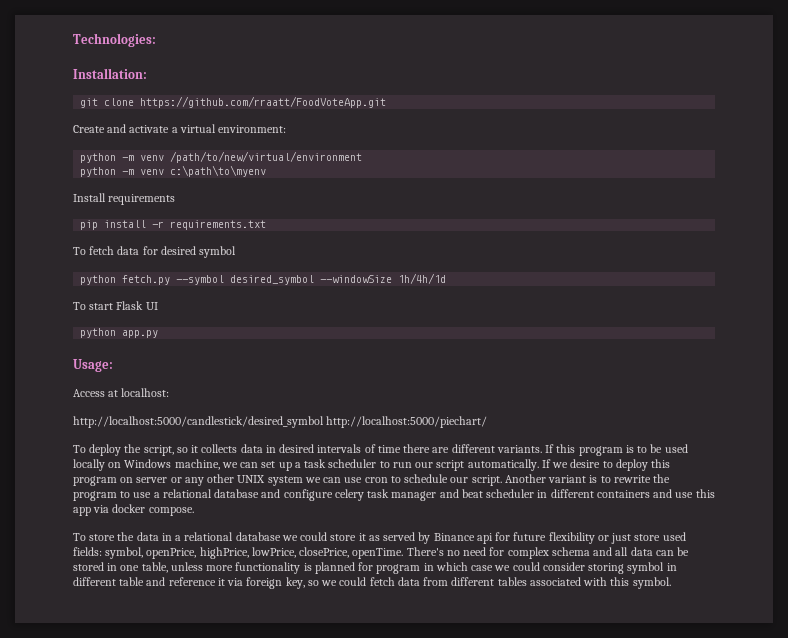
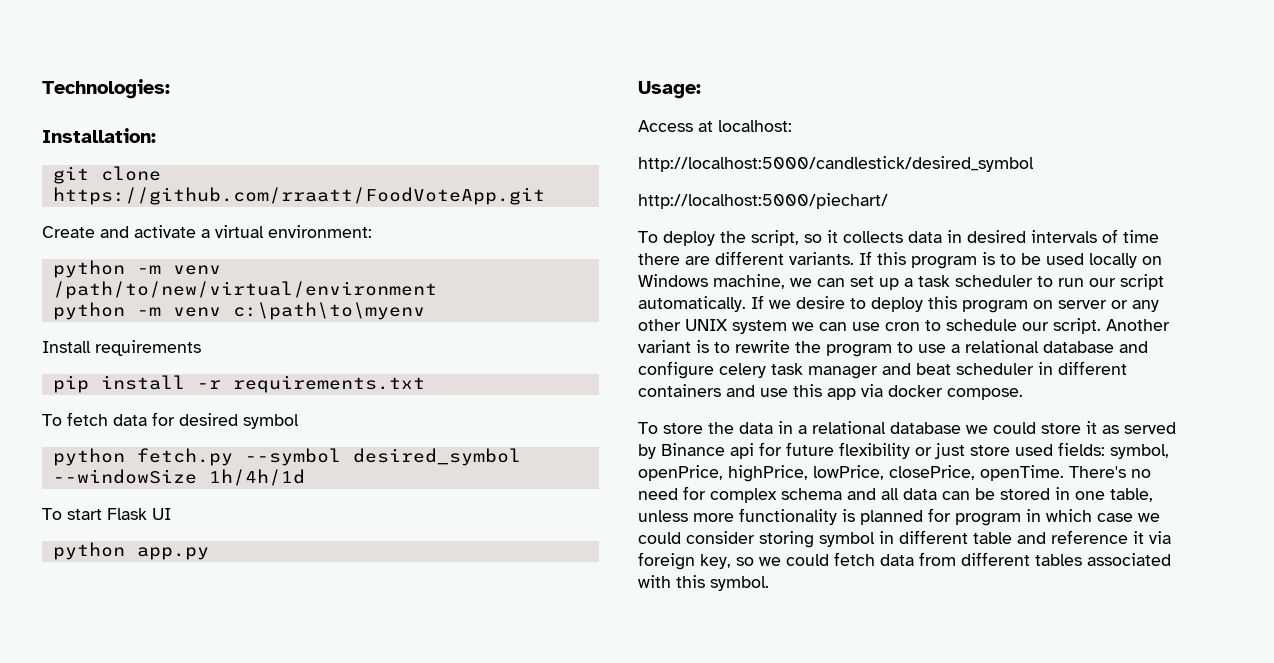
(324, 422) none -> (1034, 164) //

